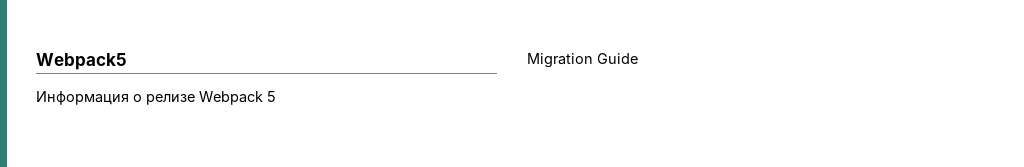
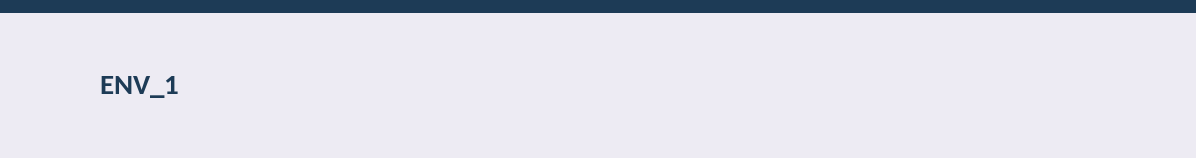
[36,53,127,70] [36,91,276,105] [527,53,638,68] Webpack5 // Информация о релизе Webpack 5 // Migration Guide -> [100,76,179,98] ENV_1

